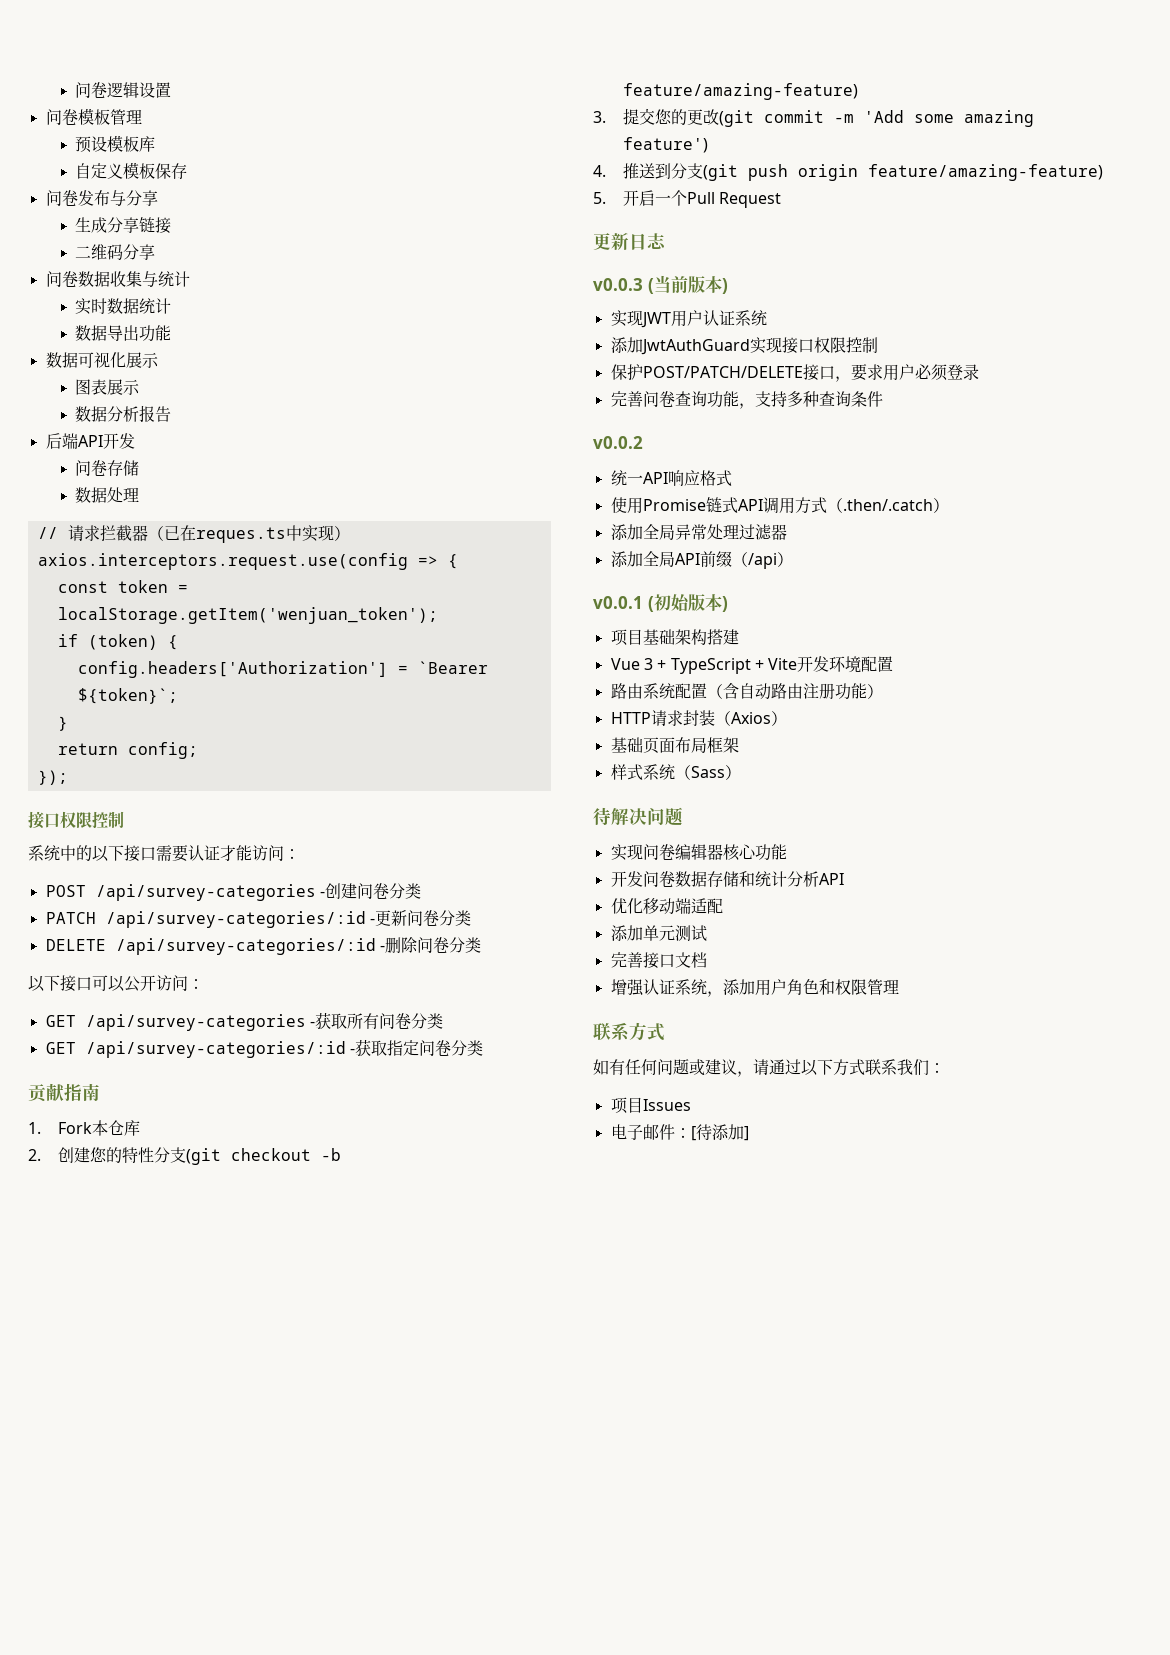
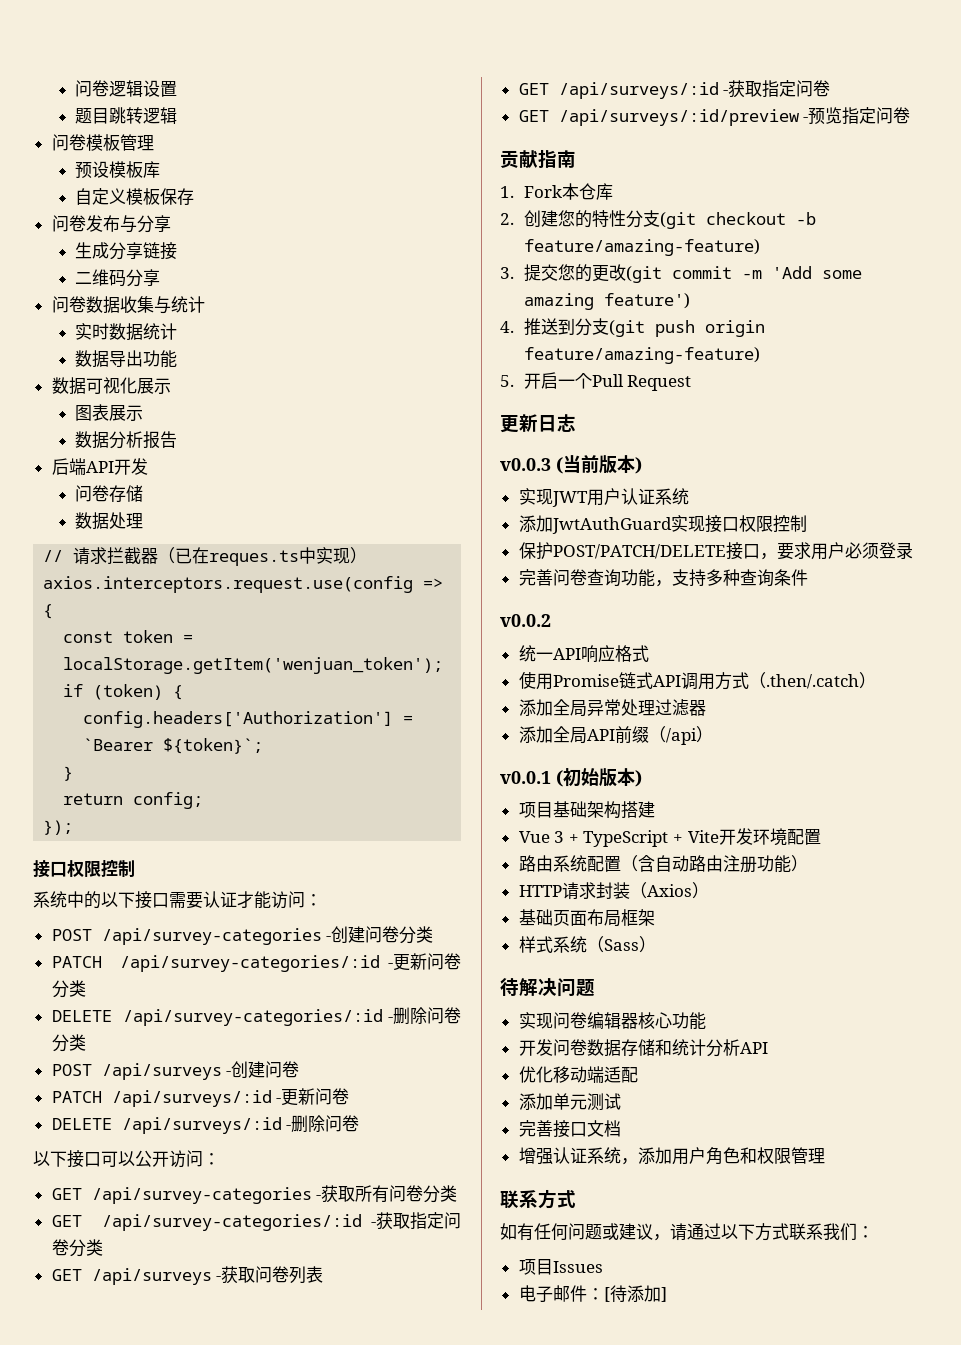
(172, 90) none -> [75,107,178,124] // 题目跳转逻辑
(481, 945) none -> [51,1061,300,1080] [51,1088,350,1107] [51,1115,360,1134] // POST /api/surveys -创建问卷 // PATCH /api/surveys/:id -更新问卷 // DELETE /api/surveys/:id -删除问卷
(483, 1048) none -> [51,1266,324,1285] [518,80,831,99] [518,107,911,126] // GET /api/surveys -获取问卷列表 // GET /api/surveys/:id -获取指定问卷 // GET /api/surveys/:id/preview -预览指定问卷

